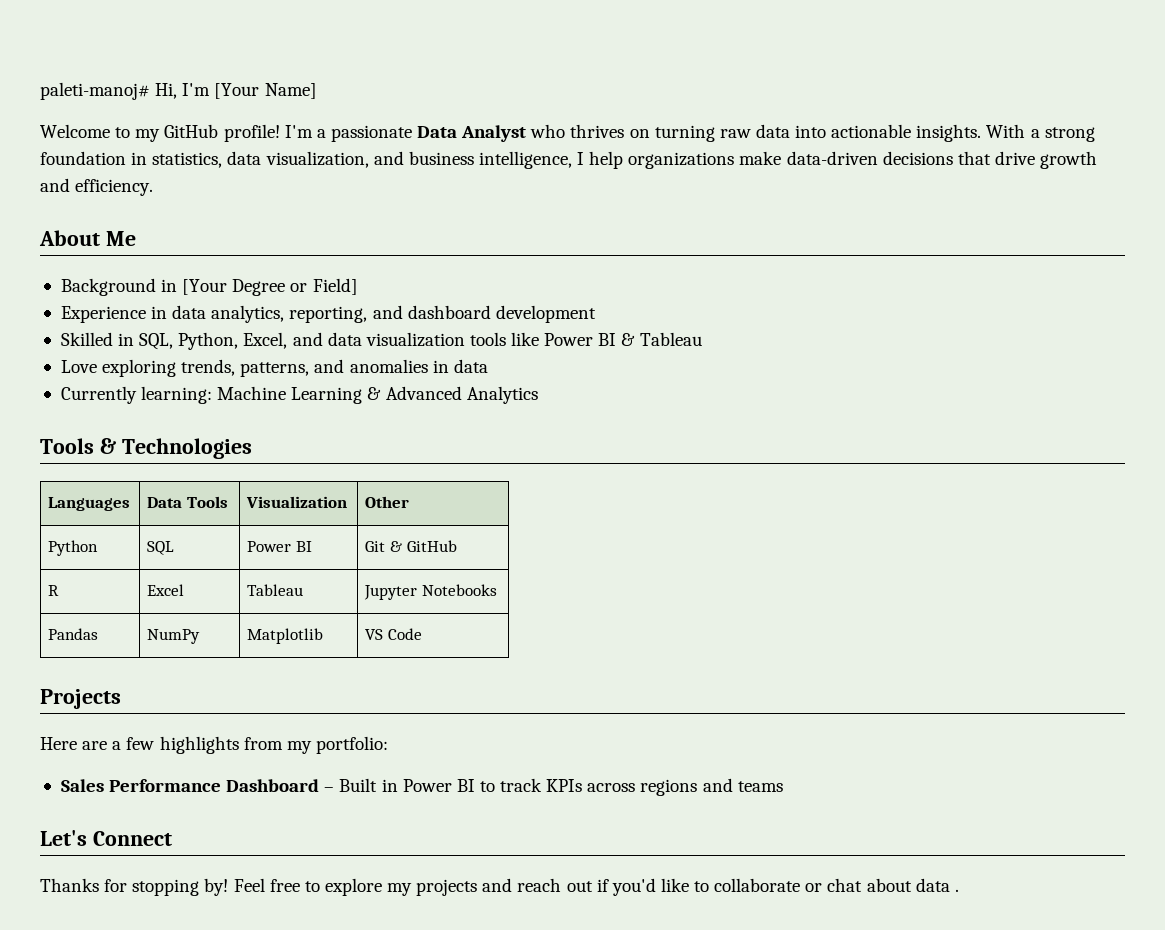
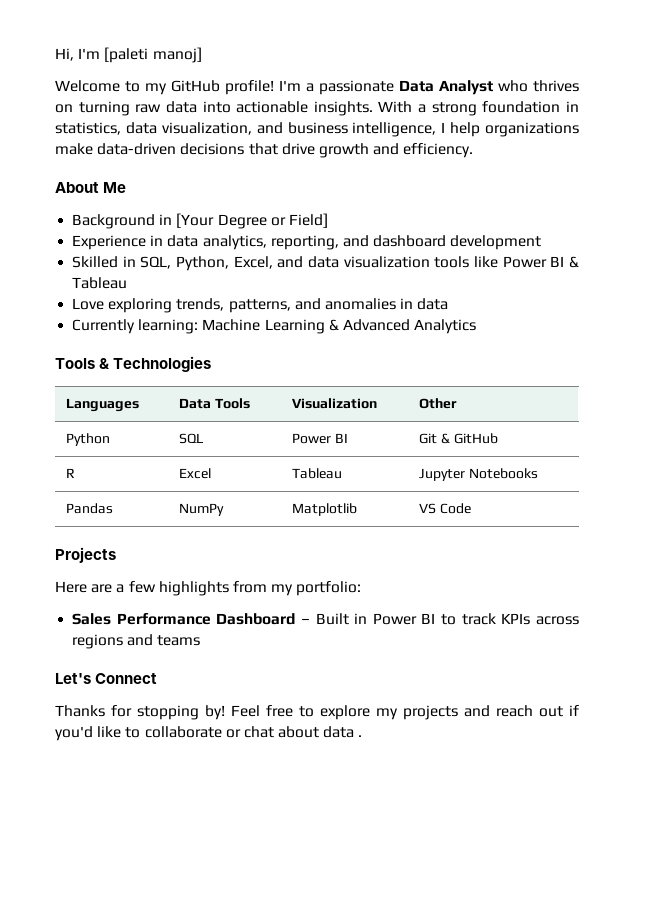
[40,82,150,100] paleti-manoj# -> (55, 54) none
[214,83,317,99] [Your Name] -> [104,47,202,63] [paleti manoj]

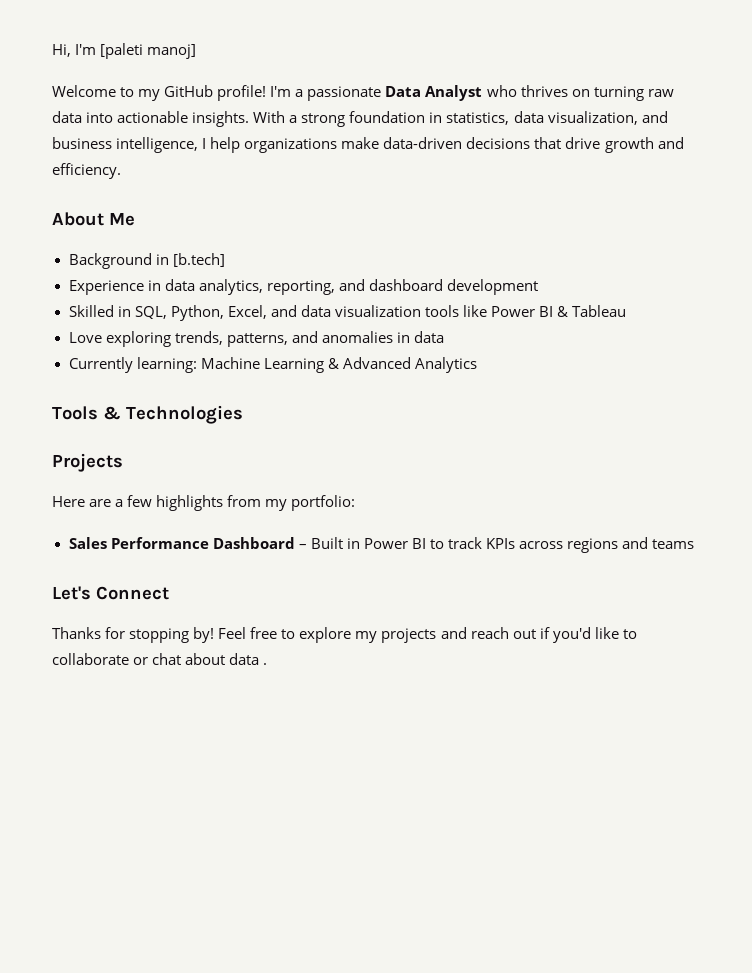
[176,213,328,229] [Your Degree or Field] -> [172,253,225,267] [b.tech]
[66,398,140,412] [179,398,250,409] [292,398,378,409] [419,398,458,409] [66,433,111,446] [179,433,204,444] [292,433,348,444] [419,433,498,444] [66,468,76,478] [179,468,212,479] [292,468,343,479] [419,468,538,481] [66,503,114,514] [179,503,225,516] [292,503,358,516] [419,503,471,514] // Languages | Data Tools | Visualization | Other // Python | SQL | Power BI | Git & GitHub // R | Excel | Tableau | Jupyter Notebooks // Pandas | NumPy | Matplotlib | VS Code -> (243, 414) none

